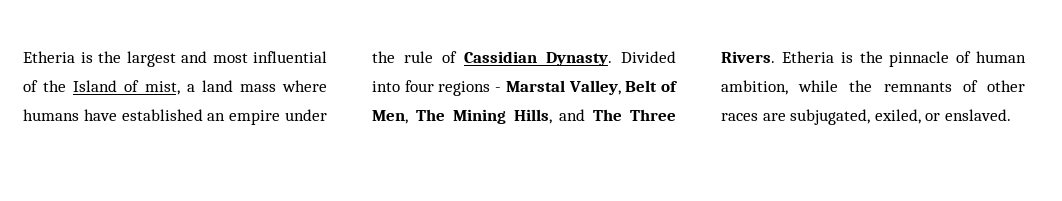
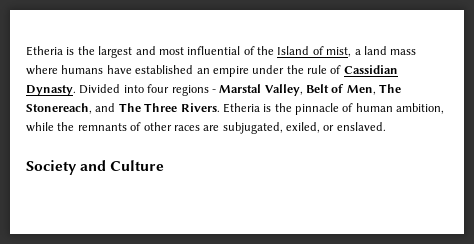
[452,109,552,124] Mining Hills, -> [26,103,92,114] Stonereach,
(1011, 115) none -> [26,160,165,175] // Society and Culture

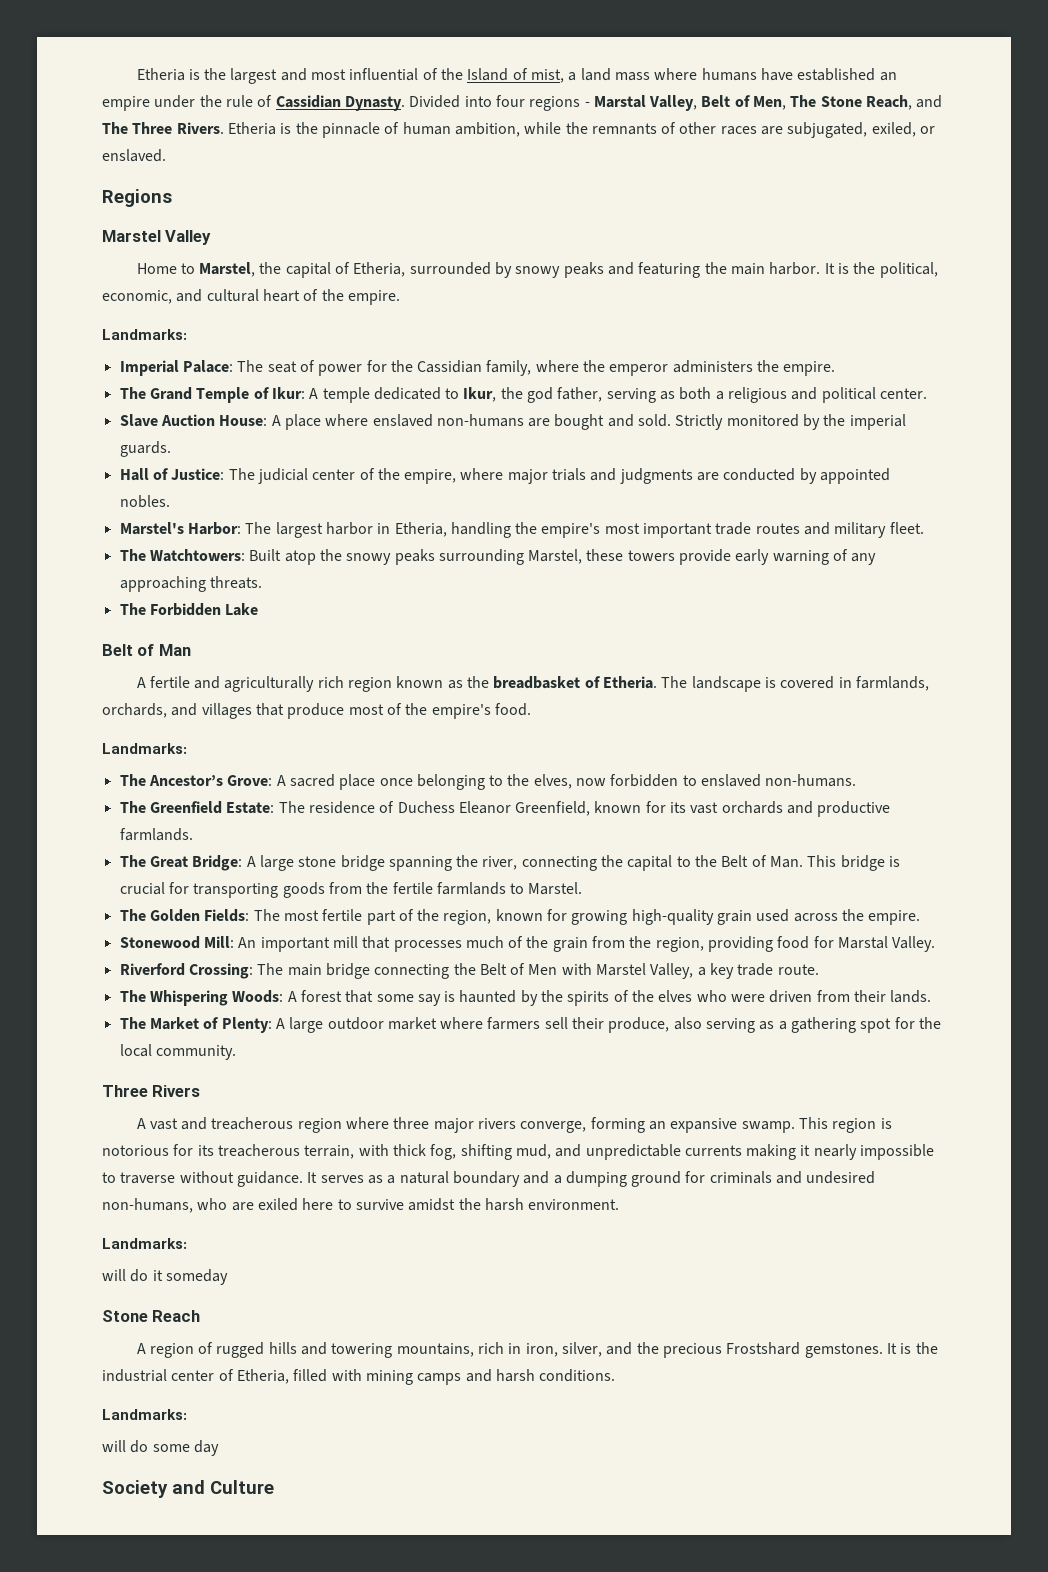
[26,103,92,114] Stonereach, -> [820,95,913,110] Stone Reach,
(386, 126) none -> [102,189,172,207] [102,230,212,245] [136,262,938,278] [102,289,400,305] [102,329,187,340] [119,360,836,376] [119,387,928,403] [119,414,906,430] [119,441,171,457] [119,468,891,484] [119,495,170,508] [119,522,924,538] [119,549,877,565] [119,576,262,592] [119,603,259,616] [102,644,191,656] [136,676,929,692] [102,703,531,719] [102,743,187,754] [119,774,857,790] [119,801,891,817] [119,828,193,841] [119,855,901,871] [119,882,583,898] [119,909,921,925] [119,936,936,952] [119,963,819,979] [119,990,932,1006] [119,1017,942,1033] [119,1044,236,1060] [102,1085,201,1097] [136,1117,892,1133] [102,1144,935,1160] [102,1171,876,1187] [102,1198,620,1213] [102,1238,187,1249] [102,1269,228,1285] [102,1310,201,1322] [136,1342,938,1358] [102,1369,616,1385] [102,1409,187,1420] [102,1440,219,1456] // Regions // Marstel Valley // Home to Marstel, the capital of Etheria, surrounded by snowy peaks and featuring the main harbor. It is the political, economic, and cultural heart of the empire. // Landmarks: // Imperial Palace: The seat of power for the Cassidian family, where the emperor administers the empire. // The Grand Temple of Ikur: A temple dedicated to Ikur, the god father, serving as both a religious and political center. // Slave Auction House: A place where enslaved non-humans are bought and sold. Strictly monitored by the imperial guards. // Hall of Justice: The judicial center of the empire, where major trials and judgments are conducted by appointed nobles. // Marstel's Harbor: The largest harbor in Etheria, handling the empire's most important trade routes and military fleet. // The Watchtowers: Built atop the snowy peaks surrounding Marstel, these towers provide early warning of any approaching threats. // The Forbidden Lake // Belt of Man // A fertile and agriculturally rich region known as the breadbasket of Etheria. The landscape is covered in farmlands, orchards, and villages that produce most of the empire's food. // Landmarks: // The Ancestor’s Grove: A sacred place once belonging to the elves, now forbidden to enslaved non-humans. // The Greenfield Estate: The residence of Duchess Eleanor Greenfield, known for its vast orchards and productive farmlands. // The Great Bridge: A large stone bridge spanning the river, connecting the capital to the Belt of Man. This bridge is crucial for transporting goods from the fertile farmlands to Marstel. // The Golden Fields: The most fertile part of the region, known for growing high-quality grain used across the empire. // Stonewood Mill: An important mill that processes much of the grain from the region, providing food for Marstal Valley. // Riverford Crossing: The main bridge connecting the Belt of Men with Marstel Valley, a key trade route. // The Whispering Woods: A forest that some say is haunted by the spirits of the elves who were driven from their lands. // The Market of Plenty: A large outdoor market where farmers sell their produce, also serving as a gathering spot for the local community. // Three Rivers // A vast and treacherous region where three major rivers converge, forming an expansive swamp. This region is notorious for its treacherous terrain, with thick fog, shifting mud, and unpredictable currents making it nearly impossible to traverse without guidance. It serves as a natural boundary and a dumping ground for criminals and undesired non-humans, who are exiled here to survive amidst the harsh environment. // Landmarks: // will do it someday // Stone Reach // A region of rugged hills and towering mountains, rich in iron, silver, and the precious Frostshard gemstones. It is the industrial center of Etheria, filled with mining camps and harsh conditions. // Landmarks: // will do some day

